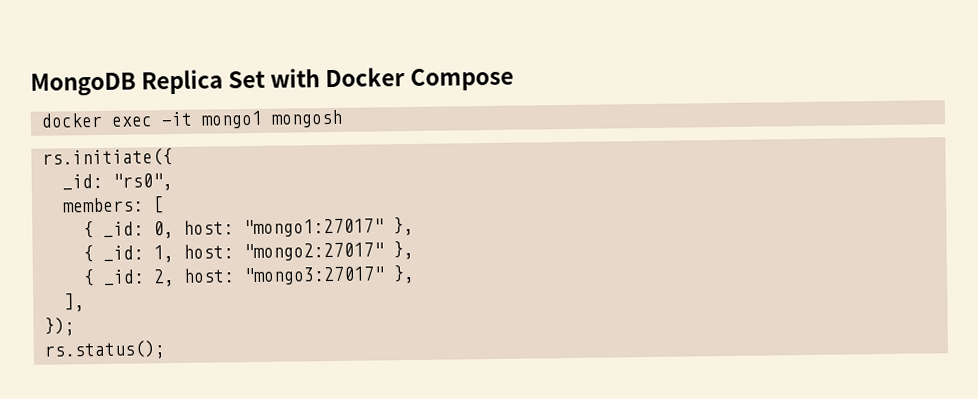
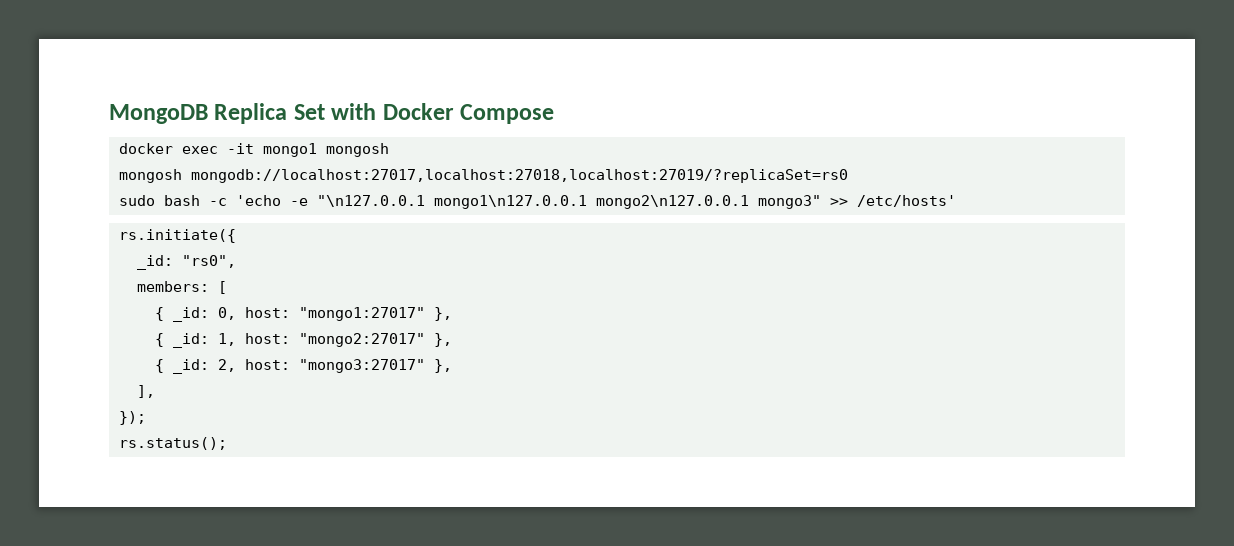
(343, 118) none -> [119,169,849,183] [119,195,957,209] // mongosh mongodb://localhost:27017,localhost:27018,localhost:27019/?replicaSet=rs0 // sudo bash -c 'echo -e "\n127.0.0.1 mongo1\n127.0.0.1 mongo2\n127.0.0.1 mongo3" >> /etc/hosts'

